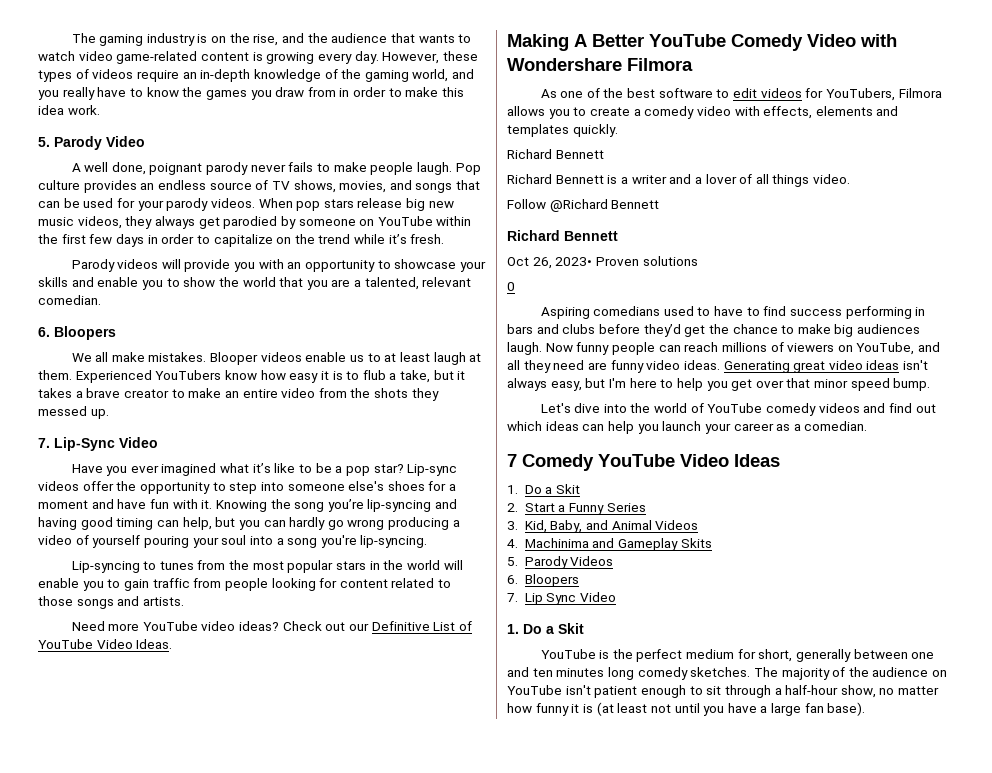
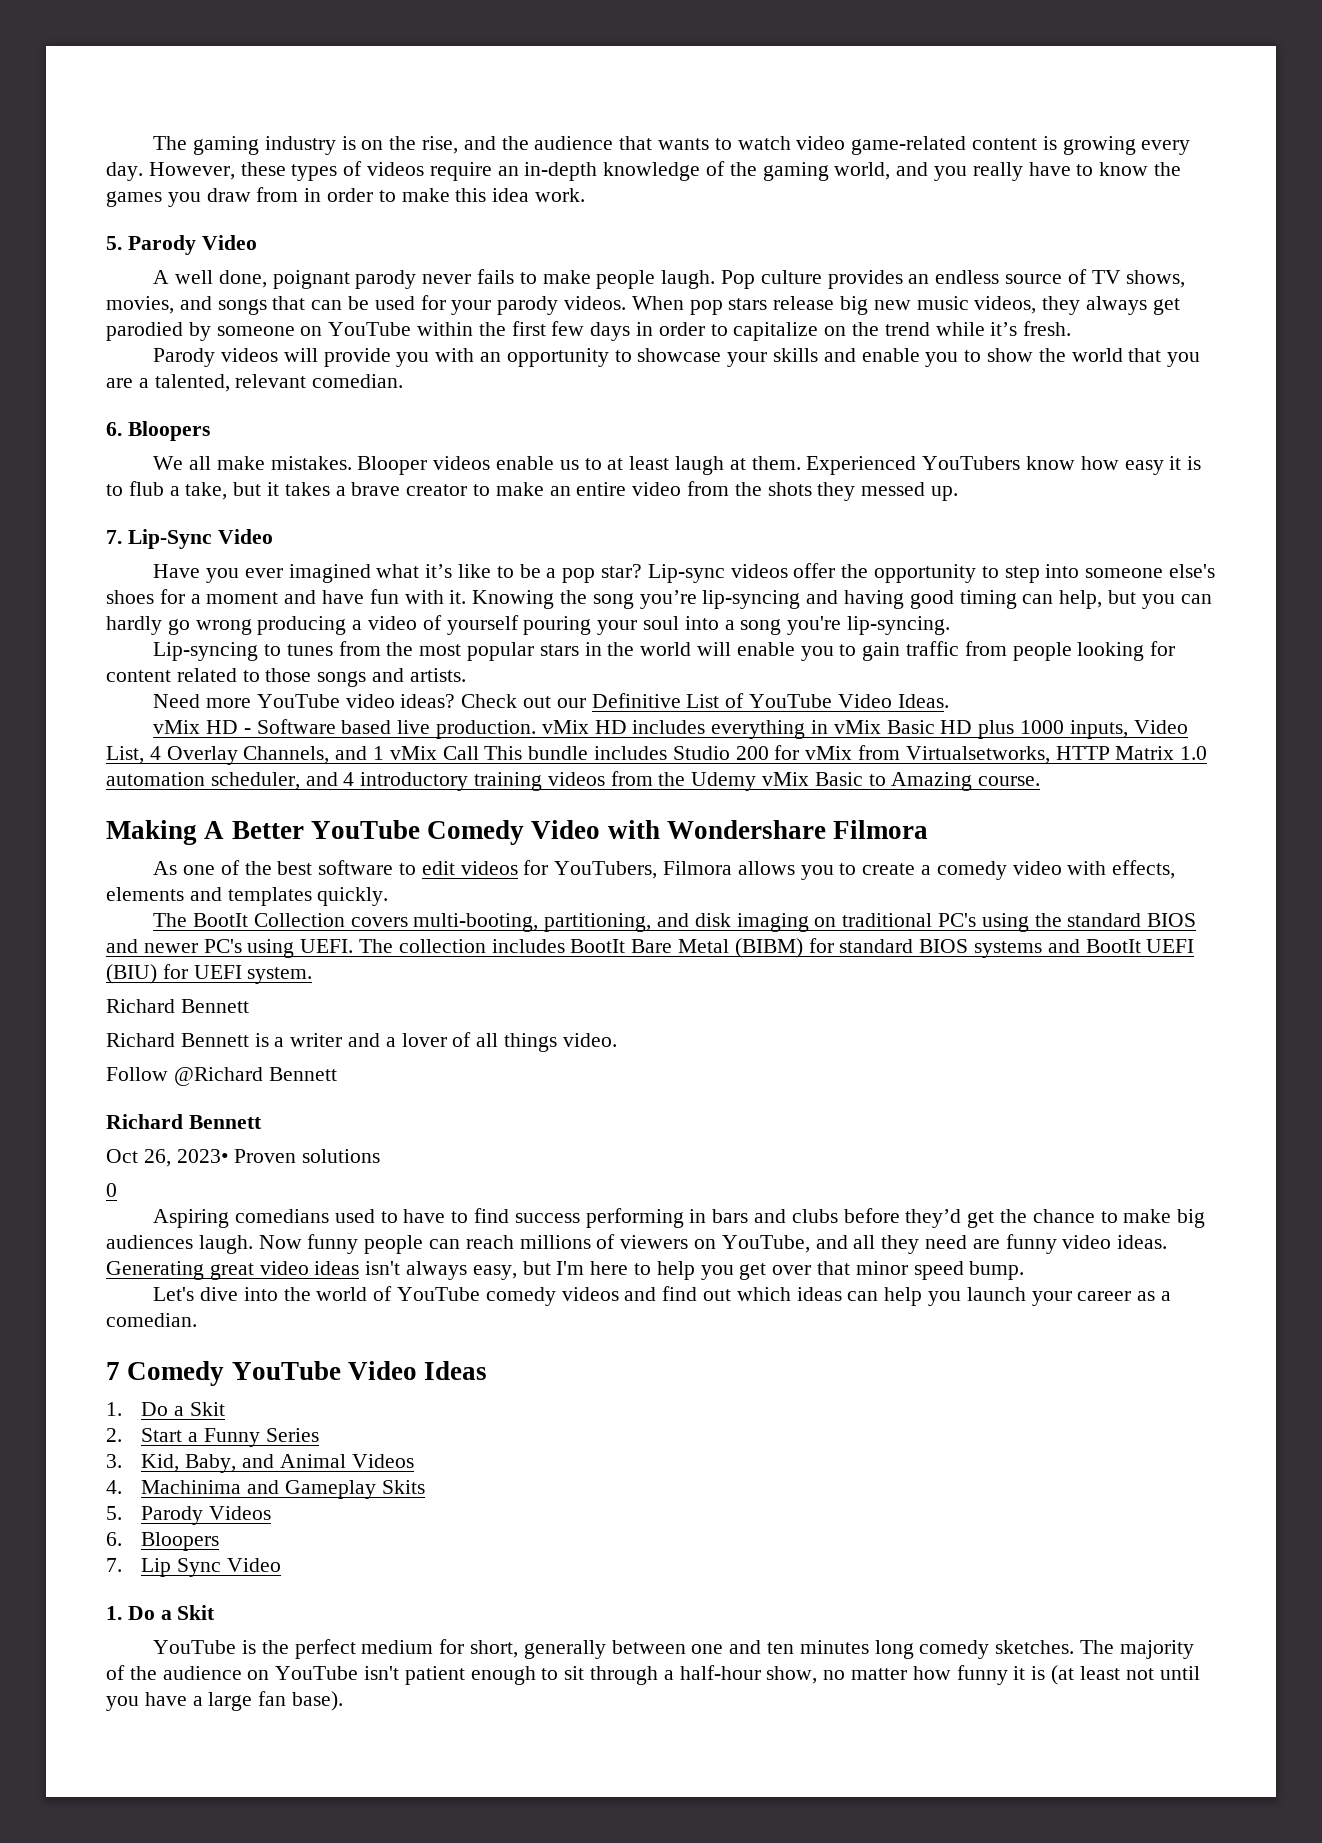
(173, 644) none -> [153,719,1188,739] [106,745,1208,765] [106,771,1041,791] // vMix HD - Software based live production. vMix HD includes everything in vMix Basic HD plus 1000 inputs, Video List, 4 Overlay Channels, and 1 vMix Call This bundle includes Studio 200 for vMix from Virtualsetworks, HTTP Matrix 1.0 automation scheduler, and 4 introductory training videos from the Udemy vMix Basic to Amazing course.
(618, 130) none -> [153,913,1197,932] [106,938,1195,958] [106,964,313,984] // The BootIt Collection covers multi-booting, partitioning, and disk imaging on traditional PC's using the standard BIOS and newer PC's using UEFI. The collection includes BootIt Bare Metal (BIBM) for standard BIOS systems and BootIt UEFI (BIU) for UEFI system.

